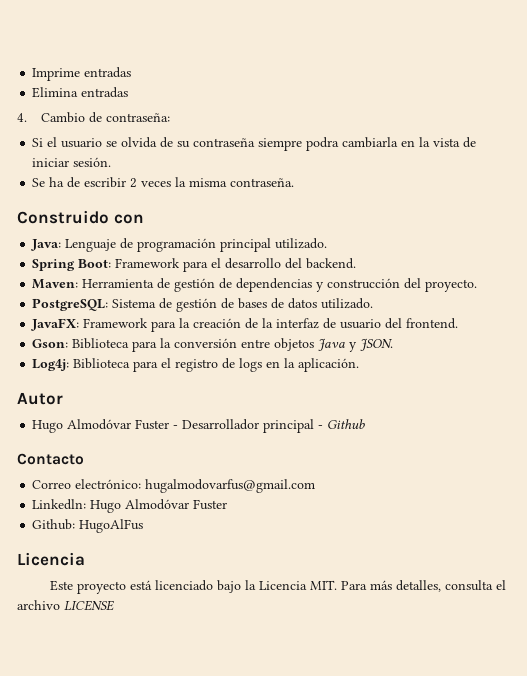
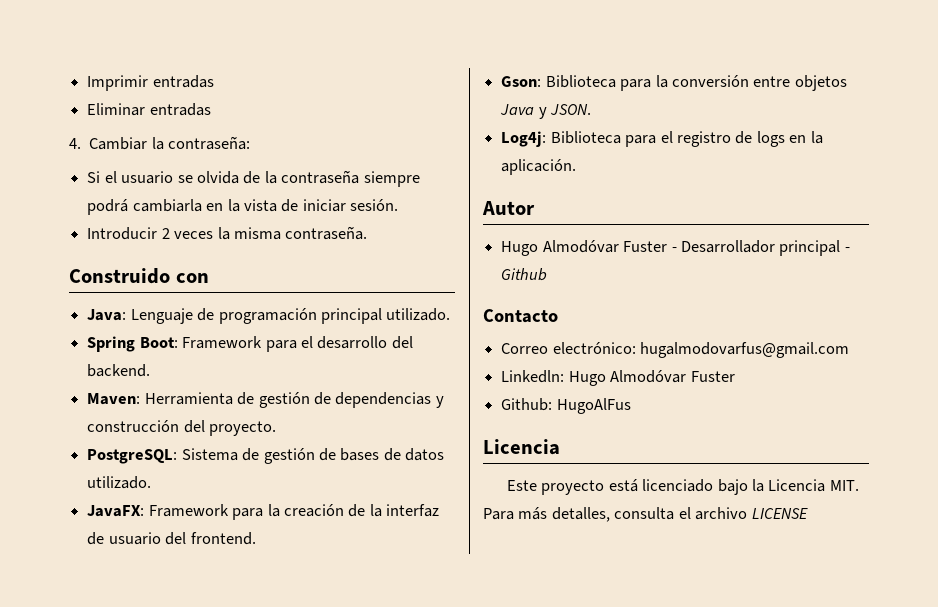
[32,67,132,81] [32,87,79,98] Imprime entradas // Elimina -> [87,75,214,91] [87,103,146,116] Imprimir entradas // Eliminar
[40,112,102,123] Cambio de -> [89,137,164,150] Cambiar la
[177,141,191,148] su -> [264,171,277,184] la
[306,137,340,151] podra -> [87,199,129,215] podrá
[32,177,127,188] Se ha de escribir -> [87,227,158,240] Introducir

